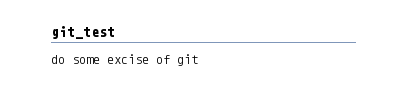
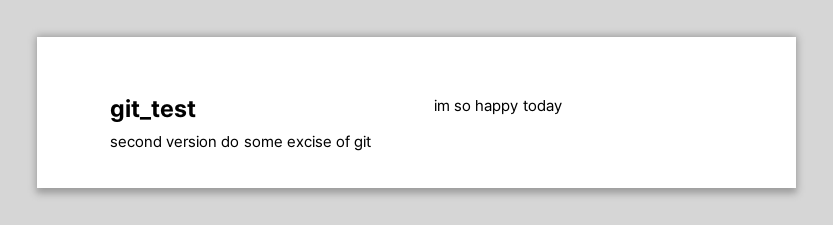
(115, 32) none -> [110,135,218,148] second version
(198, 60) none -> [434,99,562,115] // im so happy today

